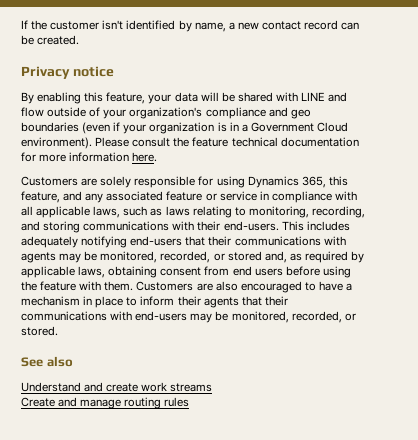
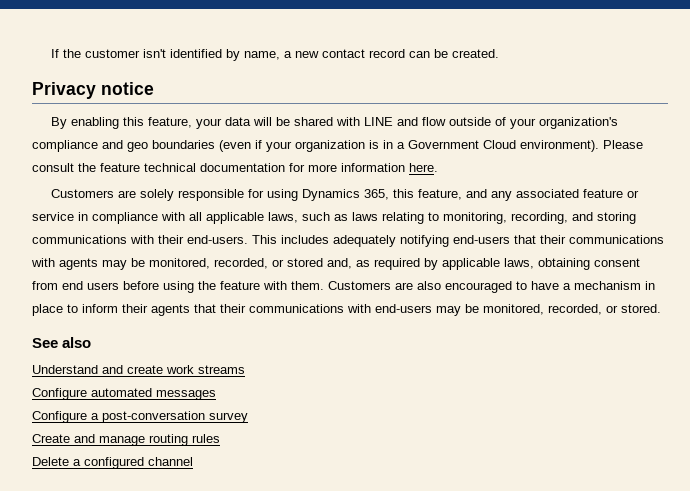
(213, 387) none -> [32,388,216,400] [32,411,248,423] // Configure automated messages // Configure a post-conversation survey
(190, 402) none -> [32,457,193,469] // Delete a configured channel

